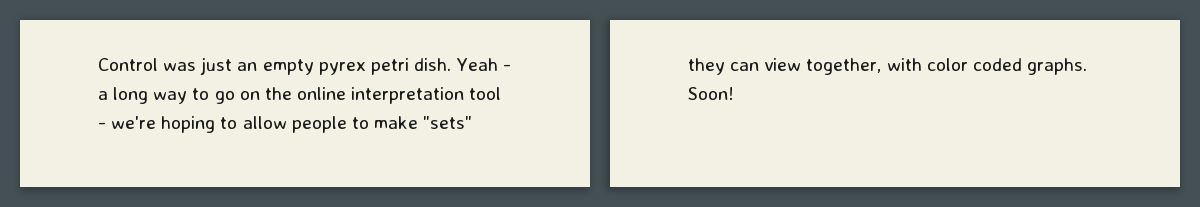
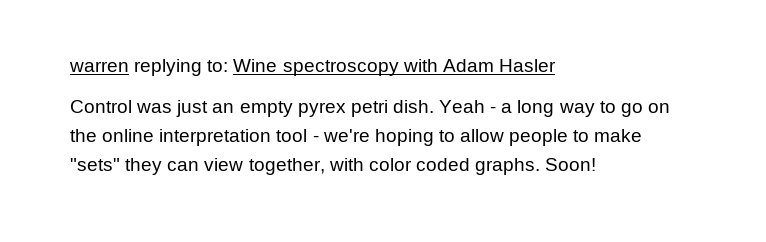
(98, 64) none -> [69,59,556,76] warren replying to: Wine spectroscopy with Adam Hasler //

